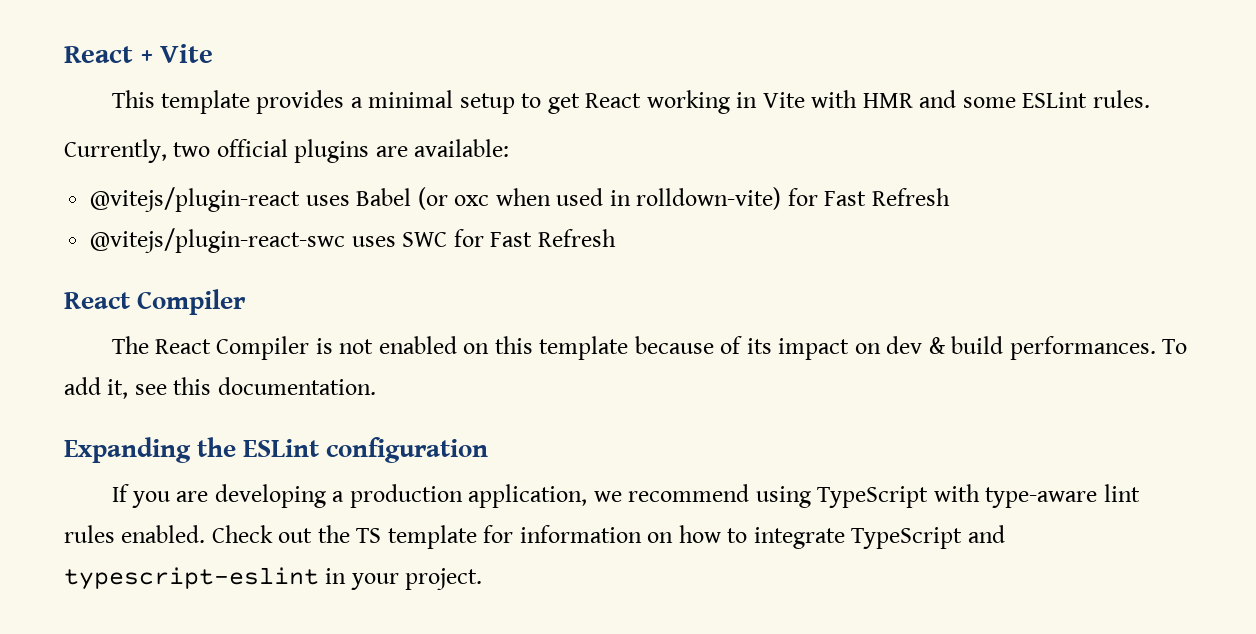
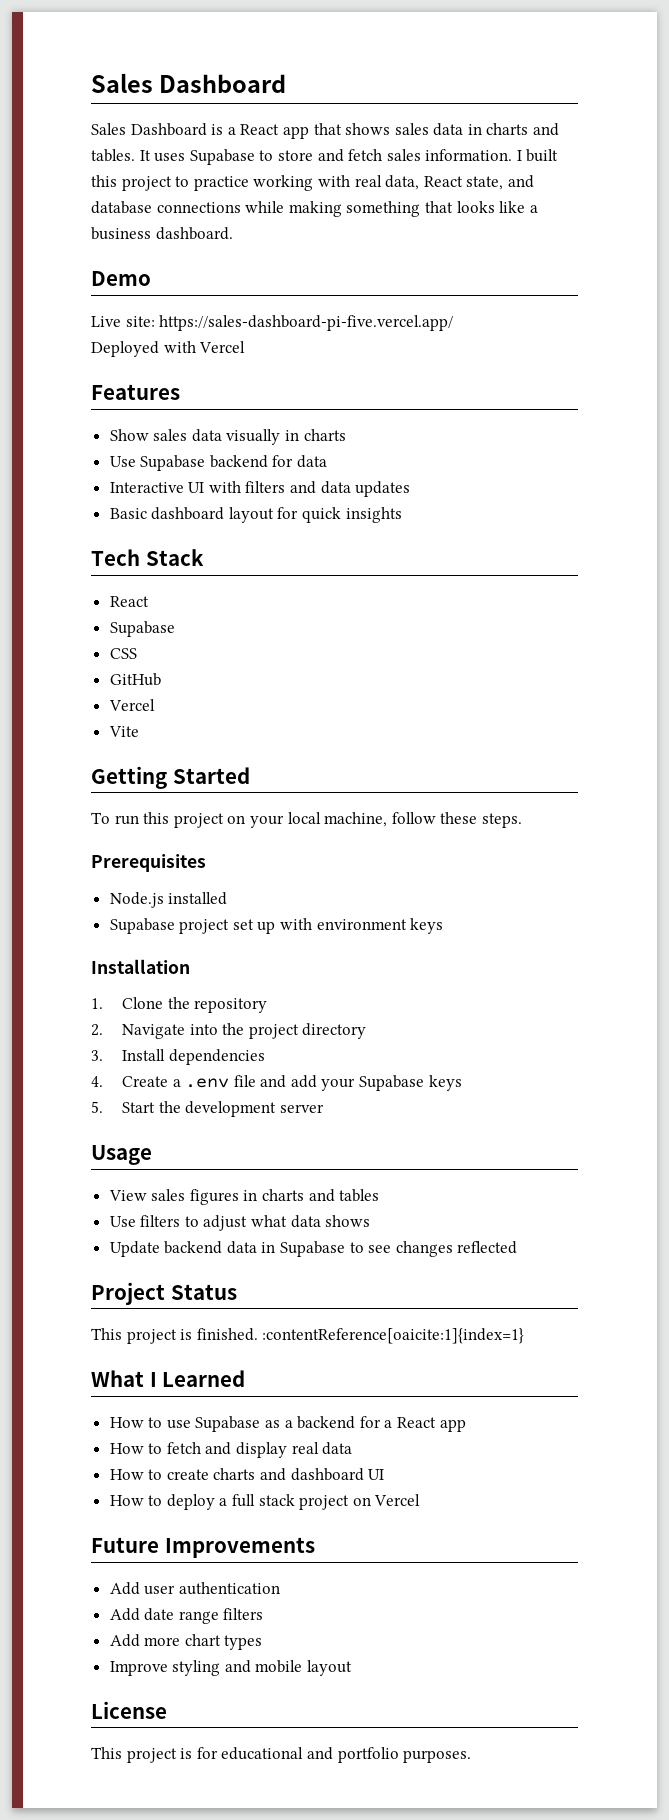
[64,44,214,63] [111,90,1150,114] [64,139,510,163] [90,187,950,212] [90,228,616,253] [64,289,247,315] [111,336,1188,360] [64,377,376,399] [64,437,489,463] [111,484,1140,508] [64,525,1005,549] [64,567,483,590] React + Vite // This template provides a minimal setup to get React working in Vite with HMR and some ESLint rules. // Currently, two official plugins are available: // @vitejs/plugin-react uses Babel (or oxc when used in rolldown-vite) for Fast Refresh // @vitejs/plugin-react-swc uses SWC for Fast Refresh // React Compiler // The React Compiler is not enabled on this template because of its impact on dev & build performances. To add it, see this documentation. // Expanding the ESLint configuration // If you are developing a production application, we recommend using TypeScript with type-aware lint rules enabled. Check out the TS template for information on how to integrate TypeScript and typescript-eslint in your project. -> [91,73,287,93] [91,123,560,139] [91,149,559,165] [91,175,534,191] [91,201,538,217] [91,227,233,240] [91,271,151,286] [91,315,454,331] [91,341,246,357] [91,384,180,400] [109,429,346,445] [109,455,328,471] [109,481,411,497] [109,507,402,523] [91,549,204,566] [109,596,149,607] [109,621,175,637] [109,648,137,659] [109,673,161,686] [108,699,155,711] [108,726,139,737] [91,766,250,789] [91,812,522,828] [91,854,206,872] [109,892,228,908] [109,918,444,934] [91,959,190,974] [91,997,268,1013] [91,1023,367,1039] [91,1049,265,1065] [91,1075,462,1091] [91,1101,324,1117] [91,1145,152,1165] [108,1189,380,1205] [109,1215,371,1231] [109,1241,518,1257] [91,1282,237,1305] [91,1328,525,1344] [91,1370,246,1387] [109,1416,466,1432] [109,1442,353,1458] [109,1468,385,1481] [109,1494,421,1510] [91,1537,315,1558] [109,1582,280,1595] [109,1608,264,1624] [109,1634,263,1650] [109,1660,353,1676] [91,1701,167,1719] [91,1747,472,1763] Sales Dashboard // Sales Dashboard is a React app that shows sales data in charts and tables. It uses Supabase to store and fetch sales information. I built this project to practice working with real data, React state, and database connections while making something that looks like a business dashboard. // Demo // Live site: https://sales-dashboard-pi-five.vercel.app/ // Deployed with Vercel // Features // Show sales data visually in charts // Use Supabase backend for data // Interactive UI with filters and data updates // Basic dashboard layout for quick insights // Tech Stack // React // Supabase // CSS // GitHub // Vercel // Vite // Getting Started // To run this project on your local machine, follow these steps. // Prerequisites // Node.js installed // Supabase project set up with environment keys // Installation // 1. Clone the repository // 2. Navigate into the project directory // 3. Install dependencies // 4. Create a .env file and add your Supabase keys // 5. Start the development server // Usage // View sales figures in charts and tables // Use filters to adjust what data shows // Update backend data in Supabase to see changes reflected // Project Status // This project is finished. :contentReference[oaicite:1]{index=1} // What I Learned // How to use Supabase as a backend for a React app // How to fetch and display real data // How to create charts and dashboard UI // How to deploy a full stack project on Vercel // Future Improvements // Add user authentication // Add date range filters // Add more chart types // Improve styling and mobile layout // License // This project is for educational and portfolio purposes.

